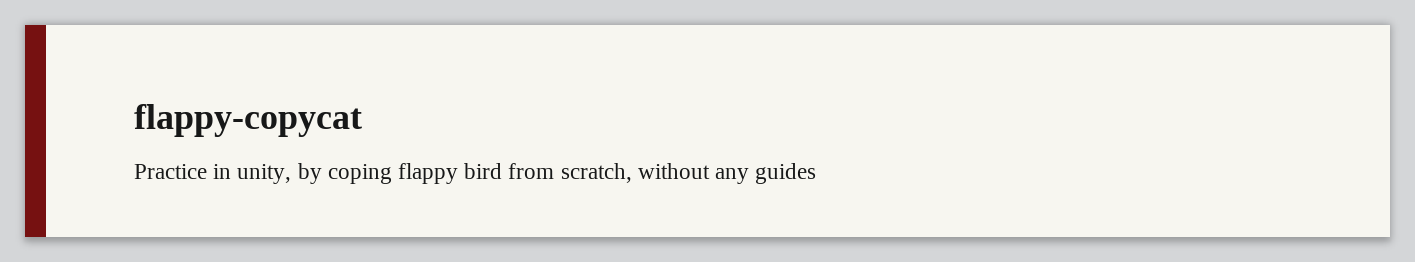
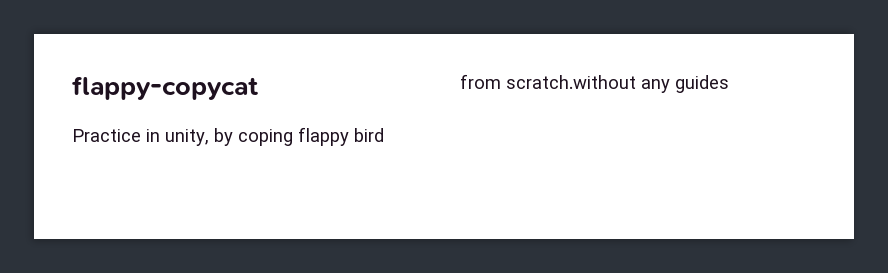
[560,163,710,183] scratch, without -> [506,75,636,89] scratch.without

